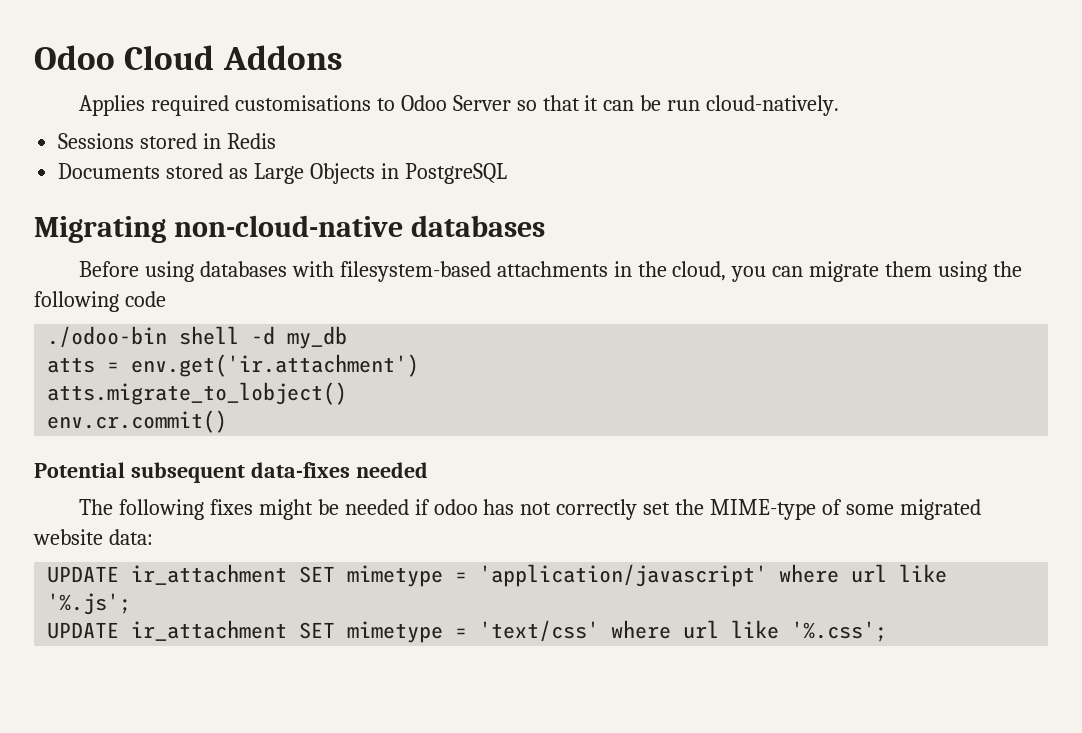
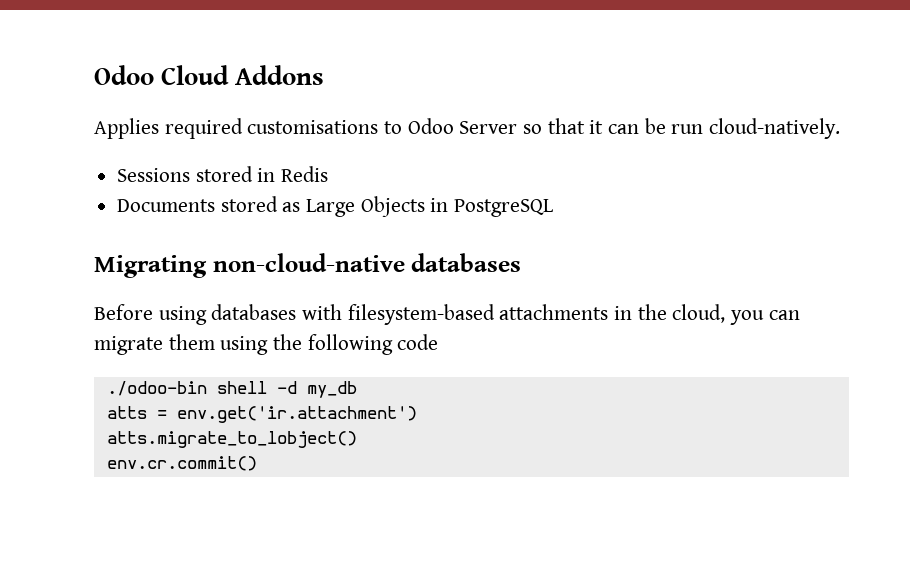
[34,462,428,483] [78,499,982,520] [33,529,153,545] [47,564,948,587] [47,593,132,615] [47,620,888,643] // Potential subsequent data-fixes needed // The following fixes might be needed if odoo has not correctly set the MIME-type of some migrated website data: // UPDATE ir_attachment SET mimetype = 'application/javascript' where url like '%.js'; // UPDATE ir_attachment SET mimetype = 'text/css' where url like '%.css'; -> (257, 463) none

